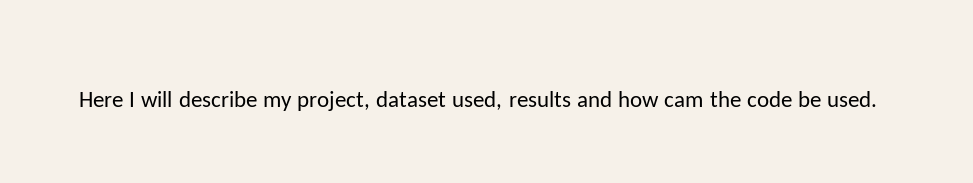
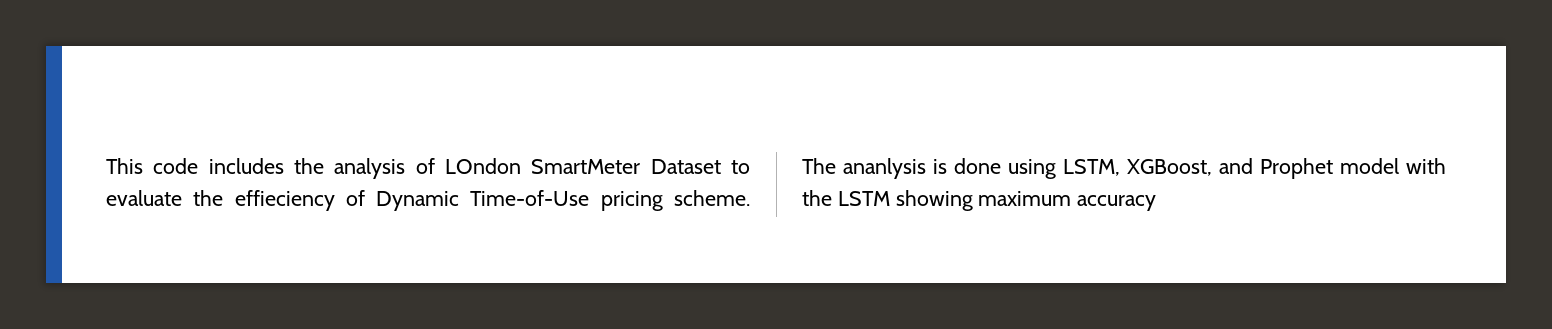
[79,91,878,111] Here I will describe my project, dataset used, results and how cam the code be used. -> [106,158,750,179] [106,190,751,211] [802,158,1446,179] [802,190,1157,211] This code includes the analysis of LOndon SmartMeter Dataset to evaluate the effieciency of Dynamic Time-of-Use pricing scheme. The ananlysis is done using LSTM, XGBoost, and Prophet model with the LSTM showing maximum accuracy

